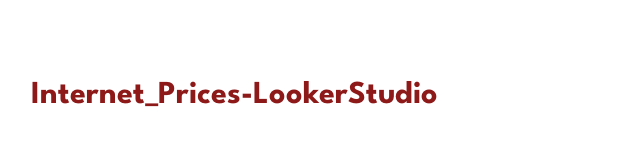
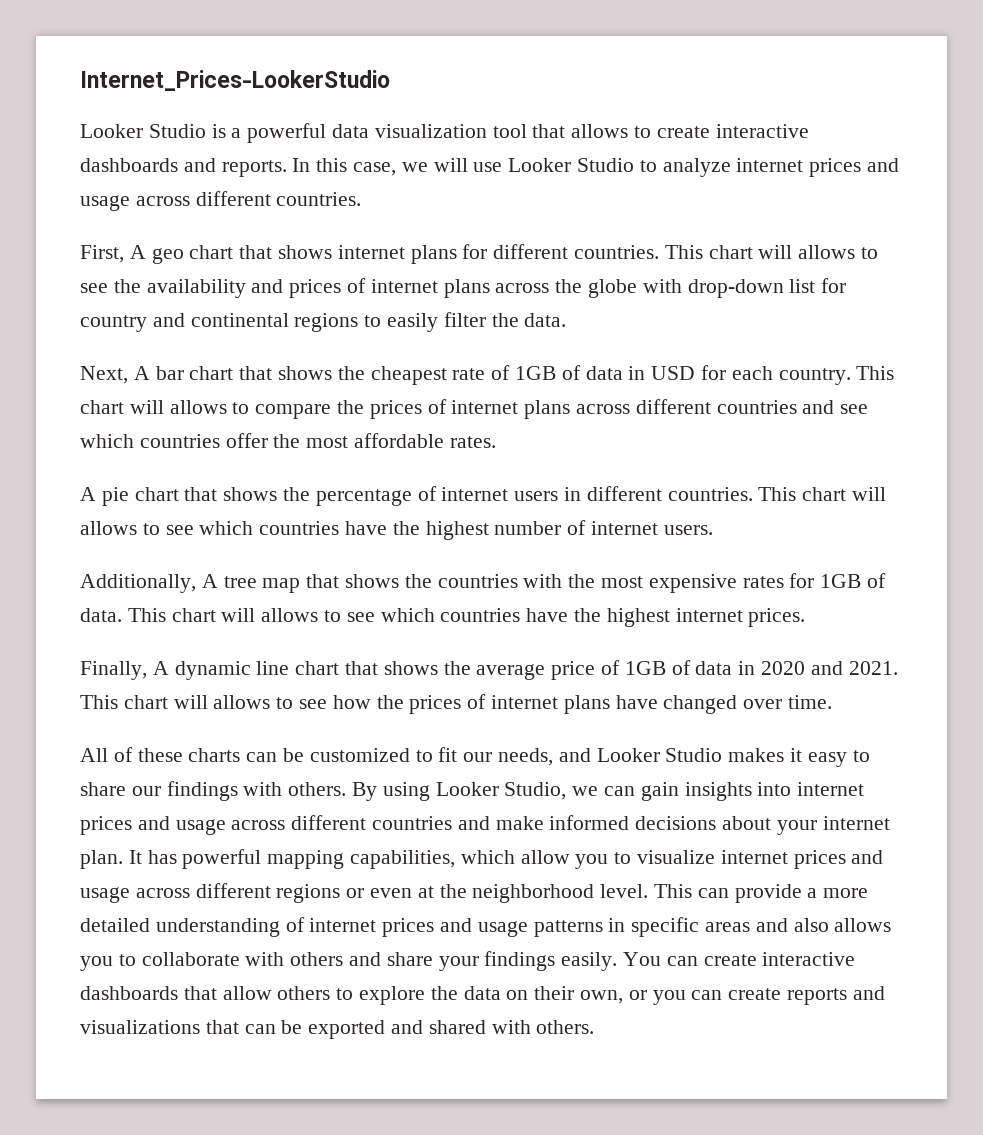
(438, 93) none -> [80,123,809,143] [80,158,900,177] [80,191,362,211] [80,244,879,264] [80,278,847,298] [80,312,567,332] [80,365,895,385] [80,399,869,419] [80,433,496,448] [80,486,887,506] [80,520,713,540] [80,573,887,593] [80,608,806,627] [80,660,898,680] [80,694,833,714] [80,747,870,767] [80,781,865,801] [80,815,890,835] [80,849,884,869] [80,883,869,903] [80,917,892,937] [80,951,856,971] [80,986,885,1005] [80,1020,595,1039] // Looker Studio is a powerful data visualization tool that allows to create interactive dashboards and reports. In this case, we will use Looker Studio to analyze internet prices and usage across different countries. // First, A geo chart that shows internet plans for different countries. This chart will allows to see the availability and prices of internet plans across the globe with drop-down list for country and continental regions to easily filter the data. // Next, A bar chart that shows the cheapest rate of 1GB of data in USD for each country. This chart will allows to compare the prices of internet plans across different countries and see which countries offer the most affordable rates. // A pie chart that shows the percentage of internet users in different countries. This chart will allows to see which countries have the highest number of internet users. // Additionally, A tree map that shows the countries with the most expensive rates for 1GB of data. This chart will allows to see which countries have the highest internet prices. // Finally, A dynamic line chart that shows the average price of 1GB of data in 2020 and 2021. This chart will allows to see how the prices of internet plans have changed over time. // All of these charts can be customized to fit our needs, and Looker Studio makes it easy to share our findings with others. By using Looker Studio, we can gain insights into internet prices and usage across different countries and make informed decisions about your internet plan. It has powerful mapping capabilities, which allow you to visualize internet prices and usage across different regions or even at the neighborhood level. This can provide a more detailed understanding of internet prices and usage patterns in specific areas and also allows you to collaborate with others and share your findings easily. You can create interactive dashboards that allow others to explore the data on their own, or you can create reports and visualizations that can be exported and shared with others.

